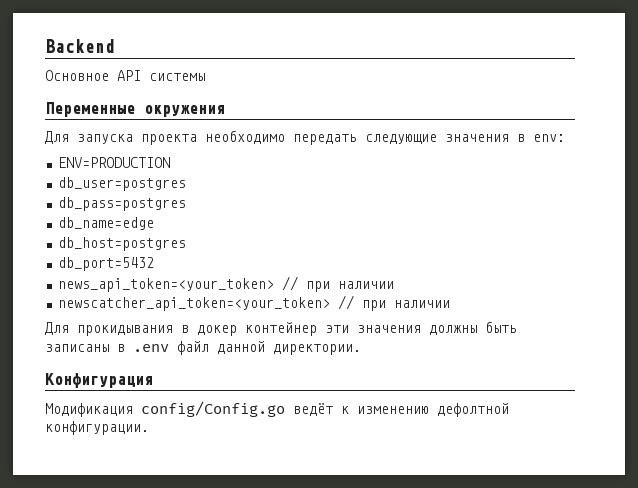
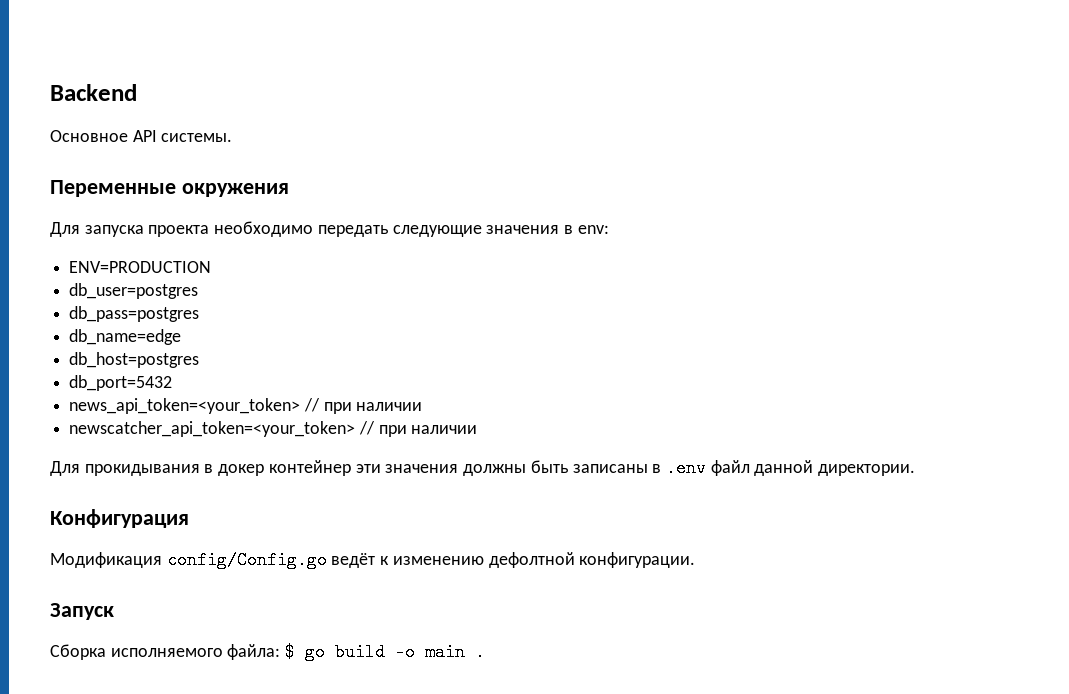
[149,73,205,81] системы -> [161,133,233,142] системы.
(149, 428) none -> [50,603,114,620] [50,643,486,661] // Запуск // Сборка исполняемого файла: $ go build -o main .

